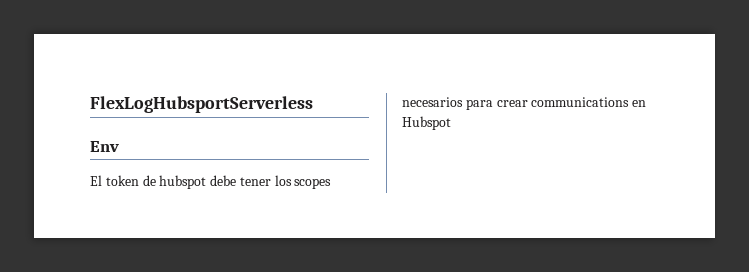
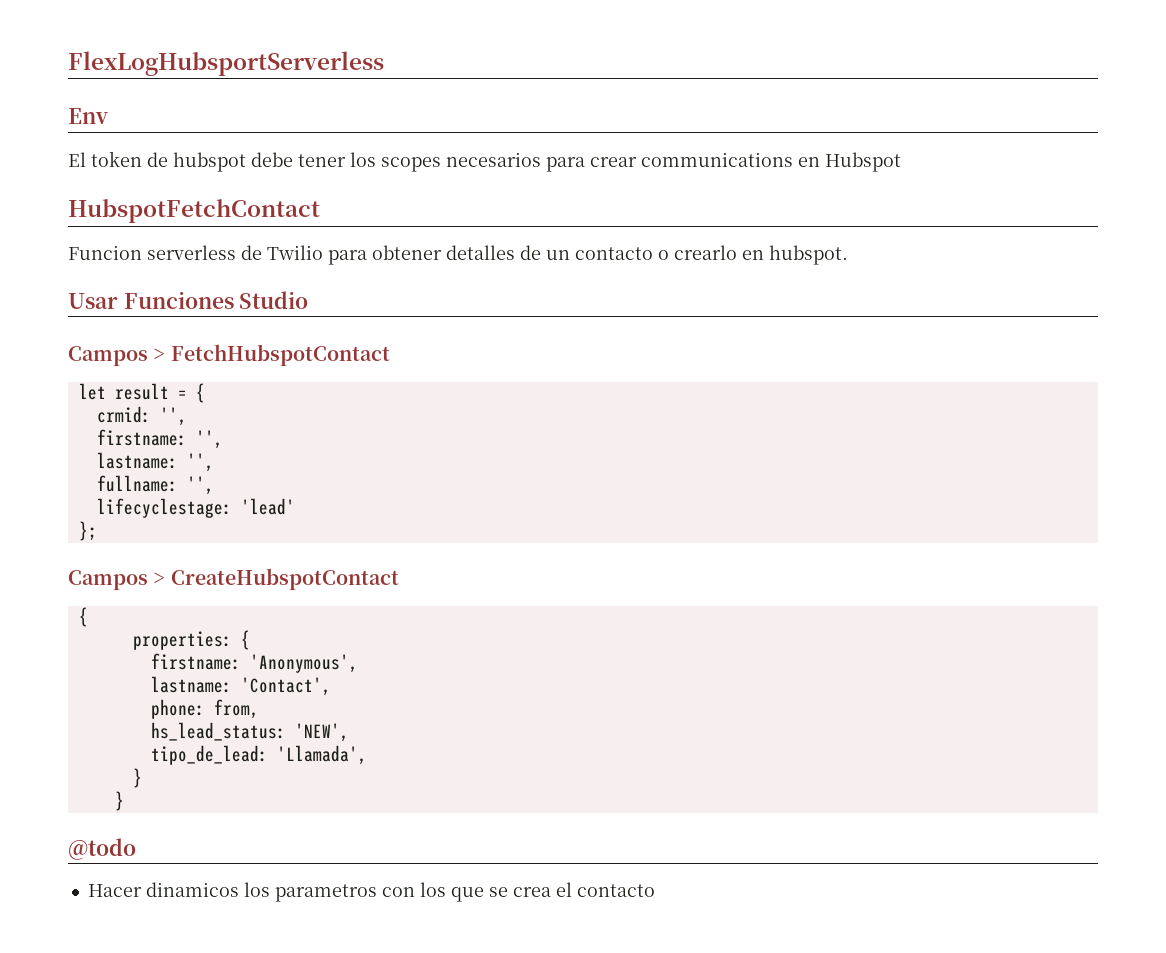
(451, 123) none -> [68,199,320,223] [68,245,848,265] [68,291,309,309] [68,344,390,366] [78,383,205,403] [96,406,187,426] [96,429,223,449] [96,452,214,472] [96,475,214,495] [96,498,295,518] [78,521,97,541] [68,568,399,590] [78,607,88,627] [132,630,250,650] [150,653,358,673] [150,676,331,696] [150,699,259,719] [150,722,349,742] [150,745,367,765] [132,768,142,788] [114,791,124,811] [68,838,136,860] [87,882,655,902] // HubspotFetchContact // Funcion serverless de Twilio para obtener detalles de un contacto o crearlo en hubspot. // Usar Funciones Studio // Campos > FetchHubspotContact // let result = { // crmid: '', // firstname: '', // lastname: '', // fullname: '', // lifecyclestage: 'lead' // }; // Campos > CreateHubspotContact // { // properties: { // firstname: 'Anonymous', // lastname: 'Contact', // phone: from, // hs_lead_status: 'NEW', // tipo_de_lead: 'Llamada', // } // } // @todo // Hacer dinamicos los parametros con los que se crea el contacto

